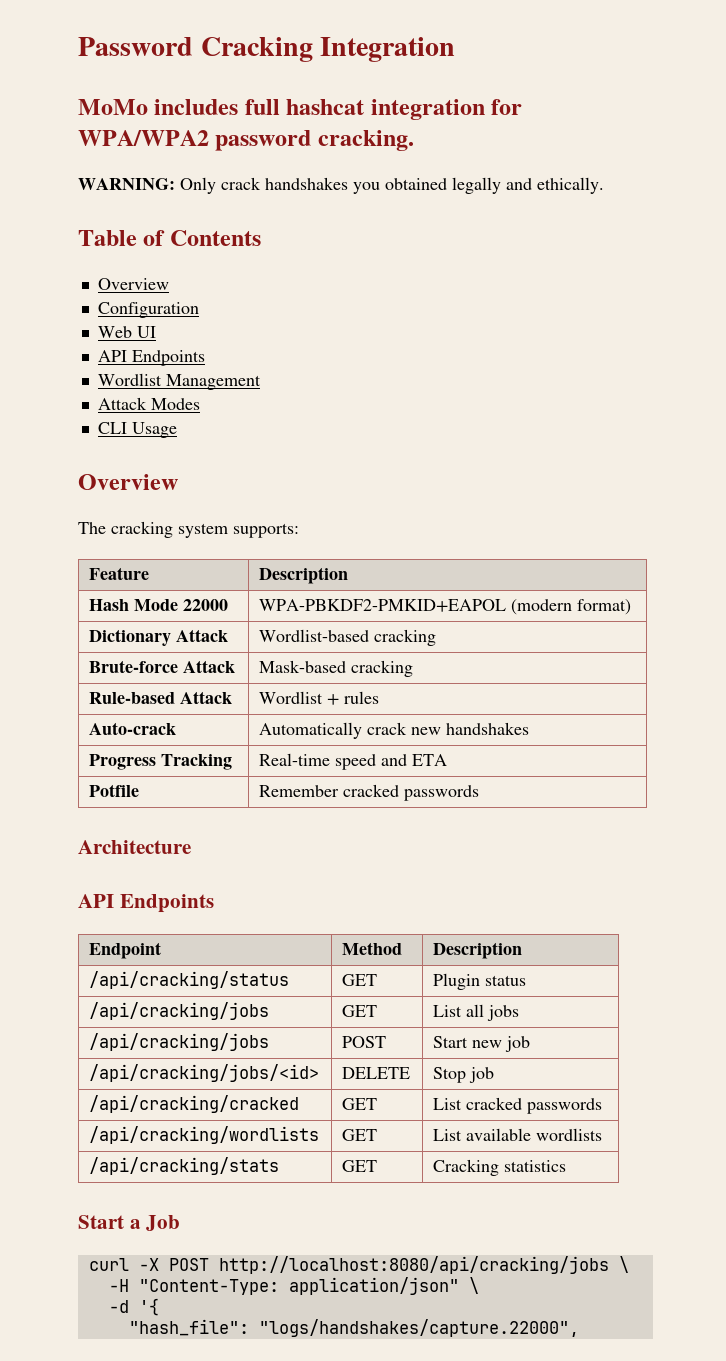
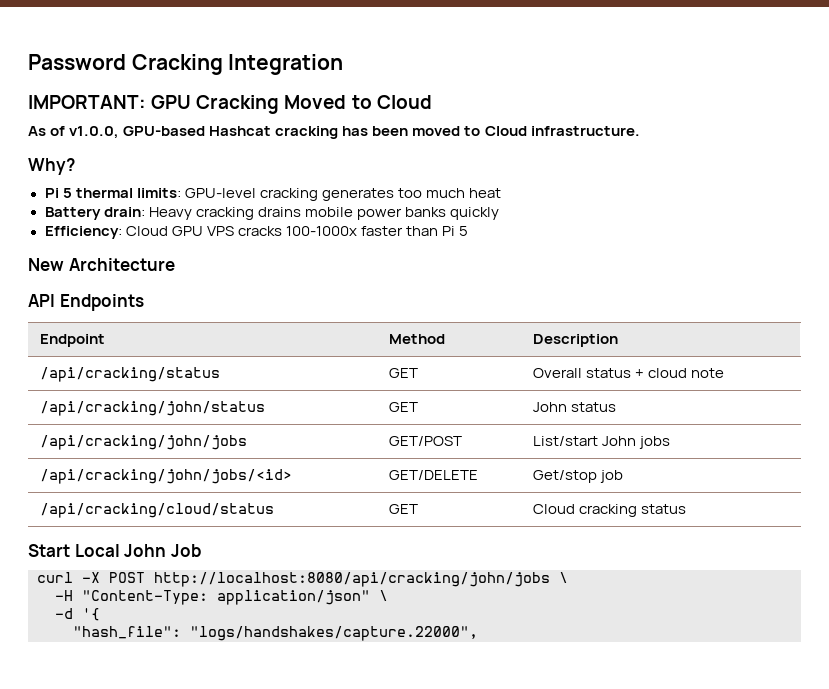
[78,99,523,120] [78,130,414,151] [78,177,604,194] [78,230,261,246] [97,278,169,290] [97,302,199,318] [97,326,156,338] [97,350,205,366] [97,373,261,390] [97,397,200,410] [97,422,177,438] [78,474,178,490] [78,521,299,538] [89,567,150,580] [259,567,349,584] [89,599,229,611] [259,599,632,615] [89,629,229,646] [259,629,437,646] [89,660,236,673] [259,660,414,677] [89,691,233,704] [259,691,380,705] [89,722,177,735] [259,722,530,739] [89,754,233,770] [259,753,448,770] [89,784,140,797] [259,784,480,801] MoMo includes full hashcat integration for WPA/WPA2 password cracking. // WARNING: Only crack handshakes you obtained legally and ethically. // Table of Contents // Overview // Configuration // Web UI // API Endpoints // Wordlist Management // Attack Modes // CLI Usage // Overview // The cracking system supports: // Feature | Description // Hash Mode 22000 | WPA-PBKDF2-PMKID+EAPOL (modern format) // Dictionary Attack | Wordlist-based cracking // Brute-force Attack | Mask-based cracking // Rule-based Attack | Wordlist + rules // Auto-crack | Automatically crack new handshakes // Progress Tracking | Real-time speed and ETA // Potfile | Remember cracked passwords // -> [28,95,432,114] [28,126,640,139] [28,158,75,175] [44,188,501,201] [44,207,499,220] [44,226,468,239] [28,258,64,271] IMPORTANT: GPU Cracking Moved to Cloud // As of v1.0.0, GPU-based Hashcat cracking has been moved to Cloud infrastructure. // Why? // Pi 5 thermal limits: GPU-level cracking generates too much heat // Battery drain: Heavy cracking drains mobile power banks quickly // Efficiency: Cloud GPU VPS cracks 100-1000x faster than Pi 5 // New
[433,973,527,990] [89,1002,270,1020] [342,1005,378,1017] [433,1004,520,1021] [89,1033,270,1051] [342,1036,387,1048] [433,1036,531,1052] [89,1064,320,1082] [342,1067,411,1079] [433,1067,495,1083] [89,1095,300,1113] [342,1098,378,1110] [433,1097,603,1114] [89,1126,320,1144] [342,1129,378,1141] [433,1128,603,1141] [89,1157,280,1175] [342,1160,378,1172] [433,1159,567,1176] [78,1215,141,1229] Plugin status // /api/cracking/jobs | GET | List all jobs // /api/cracking/jobs | POST | Start new job // /api/cracking/jobs/<id> | DELETE | Stop job // /api/cracking/cracked | GET | List cracked passwords // /api/cracking/wordlists | GET | List available wordlists // /api/cracking/stats | GET | Cracking statistics // Start a -> [532,368,725,378] [39,401,265,416] [388,402,418,412] [532,402,616,412] [39,435,247,450] [388,436,462,446] [532,436,670,449] [39,469,292,484] [388,470,478,480] [532,470,623,483] [39,503,274,518] [388,504,418,514] [532,504,686,517] [28,544,167,557] Overall status + cloud note // /api/cracking/john/status | GET | John status // /api/cracking/john/jobs | GET/POST | List/start John jobs // /api/cracking/john/jobs/<id> | GET/DELETE | Get/stop job // /api/cracking/cloud/status | GET | Cloud cracking status // Start Local John
[218,1256,609,1274] http://localhost:8080/api/cracking/jobs -> [154,572,550,587] http://localhost:8080/api/cracking/john/jobs

